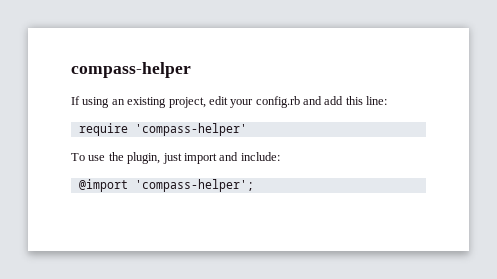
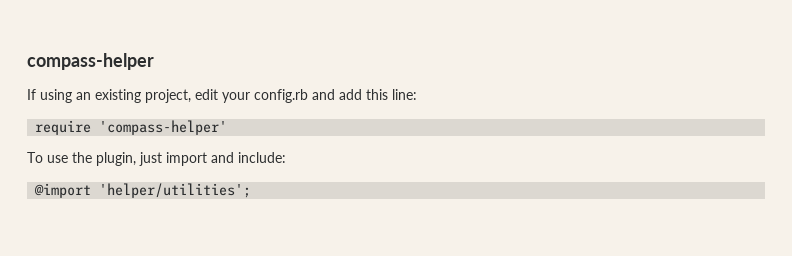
[134,179,254,192] 'compass-helper'; -> [99,183,252,198] 'helper/utilities';

